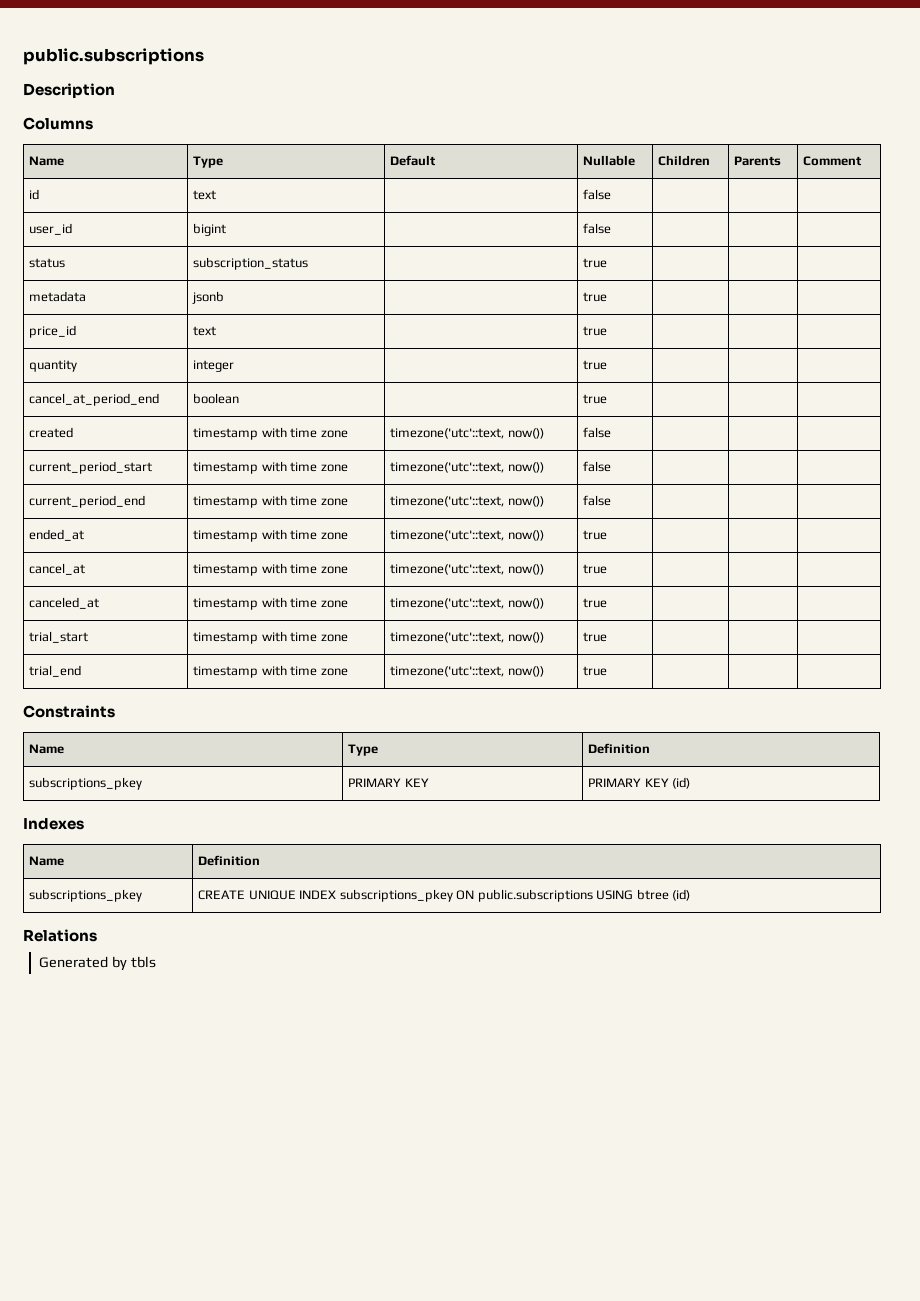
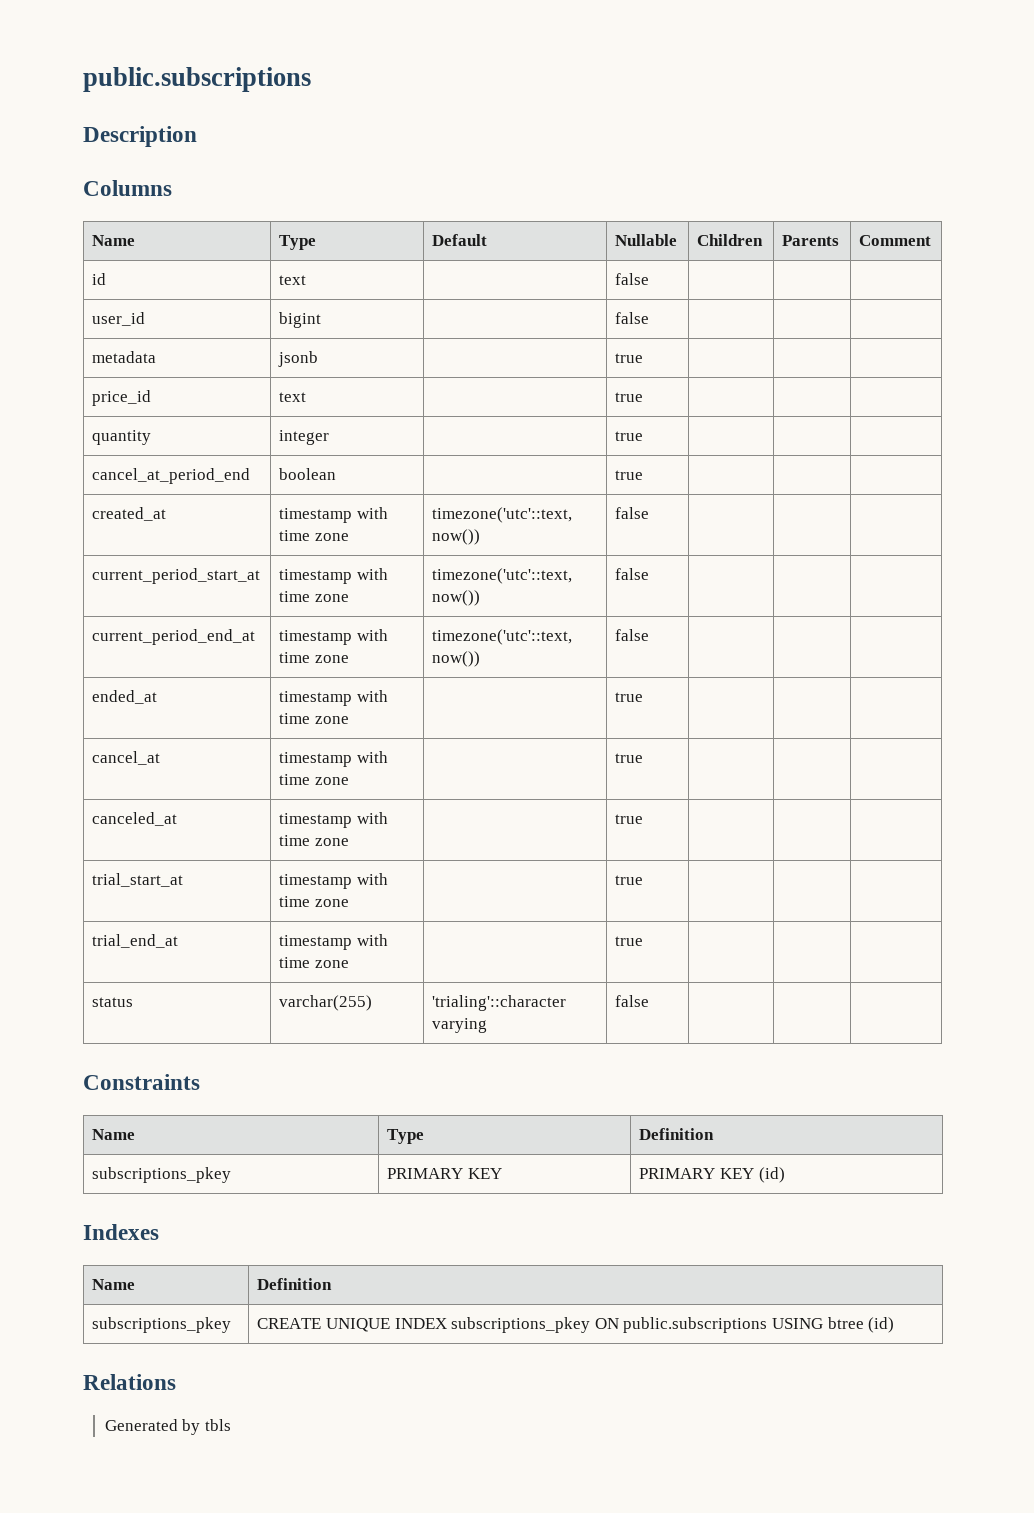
[29,258,66,268] [193,257,309,270] [583,258,608,268] // status | subscription_status | | true | | | -> (650, 318) none
[29,427,74,438] [193,427,348,440] [390,428,544,439] [583,427,612,438] [29,461,153,474] [193,461,348,474] [390,462,544,473] [583,461,612,472] [29,495,146,508] created | timestamp with time zone | timezone('utc'::text, now()) | false | | | // current_period_start | timestamp with time zone | timezone('utc'::text, now()) | false | | | // current_period_end -> [92,507,167,521] [279,507,389,523] [279,530,350,541] [432,507,573,523] [432,529,481,545] [615,507,650,519] [92,568,261,584] [279,568,389,584] [279,591,350,602] [432,568,573,584] [432,590,481,606] [615,568,650,580] [92,629,256,645] created_at | timestamp with time zone | timezone('utc'::text, now()) | false | | | // current_period_start_at | timestamp with time zone | timezone('utc'::text, now()) | false | | | // current_period_end_at
[390,530,544,541] timezone('utc'::text, now()) -> (350, 720) none
[390,564,544,575] timezone('utc'::text, now()) -> (350, 781) none
[390,598,544,609] [583,598,608,608] [29,631,89,643] [193,631,348,644] [390,632,544,643] [583,632,608,642] [29,665,82,677] [193,665,348,678] [390,666,544,677] [583,666,608,676] timezone('utc'::text, now()) | true | | | // trial_start | timestamp with time zone | timezone('utc'::text, now()) | true | | | // trial_end | timestamp with time zone | timezone('utc'::text, now()) | true | | | -> [615,814,644,824] [92,873,184,887] [279,873,389,889] [279,896,350,907] [615,875,644,885] [92,934,179,948] [279,934,389,950] [279,957,350,968] [615,936,644,946] [92,997,134,1007] [279,995,373,1011] [432,995,567,1011] [432,1018,488,1033] [615,995,650,1007] | true | | | // trial_start_at | timestamp with time zone | | true | | | // trial_end_at | timestamp with time zone | | true | | | // status | varchar(255) | 'trialing'::character varying | false | | |

